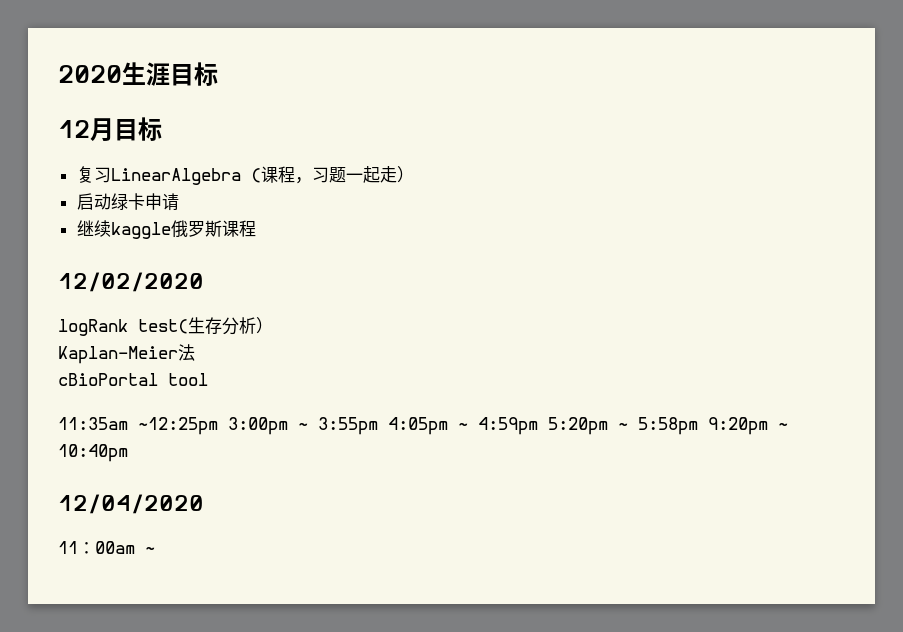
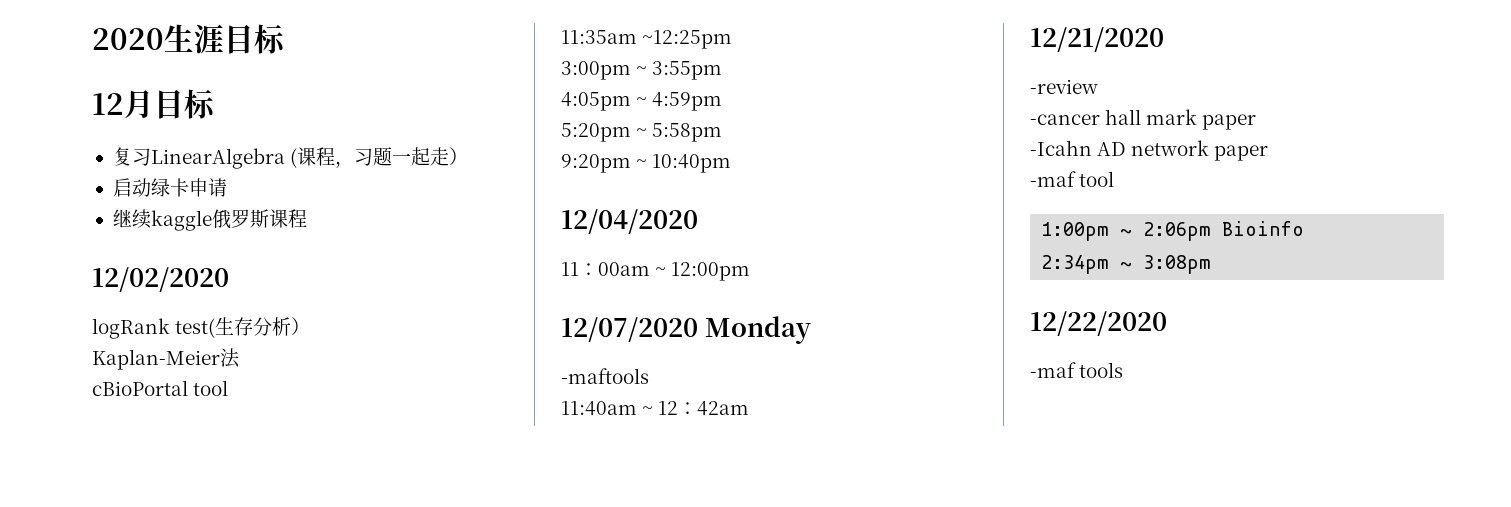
(218, 426) none -> (733, 39) //
(378, 426) none -> (723, 70) //
(538, 426) none -> (723, 101) //
(698, 426) none -> (723, 132) //
(155, 550) none -> [671,262,751,281] [561,316,811,344] [561,368,649,384] [561,401,750,416] [1030,27,1164,52] [1030,79,1098,94] [1030,109,1257,130] [1030,140,1269,161] [1030,171,1115,187] [1041,221,1305,241] [1041,255,1212,274] [1030,311,1167,336] [1030,362,1124,378] 12:00pm // 12/07/2020 Monday // -maftools // 11:40am ~ 12：42am // 12/21/2020 // -review // -cancer hall mark paper // -Icahn AD network paper // -maf tool // 1:00pm ~ 2:06pm Bioinfo // 2:34pm ~ 3:08pm // 12/22/2020 // -maf tools

